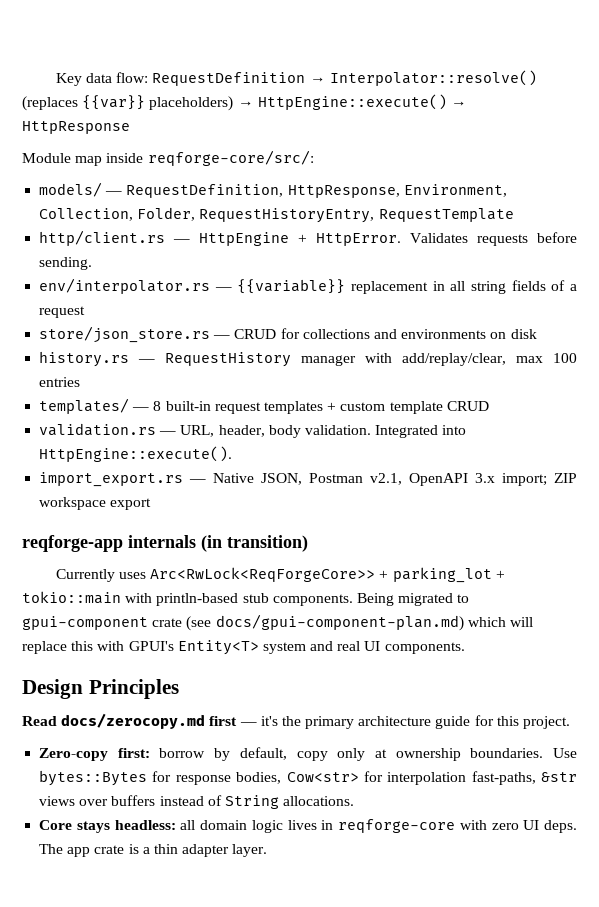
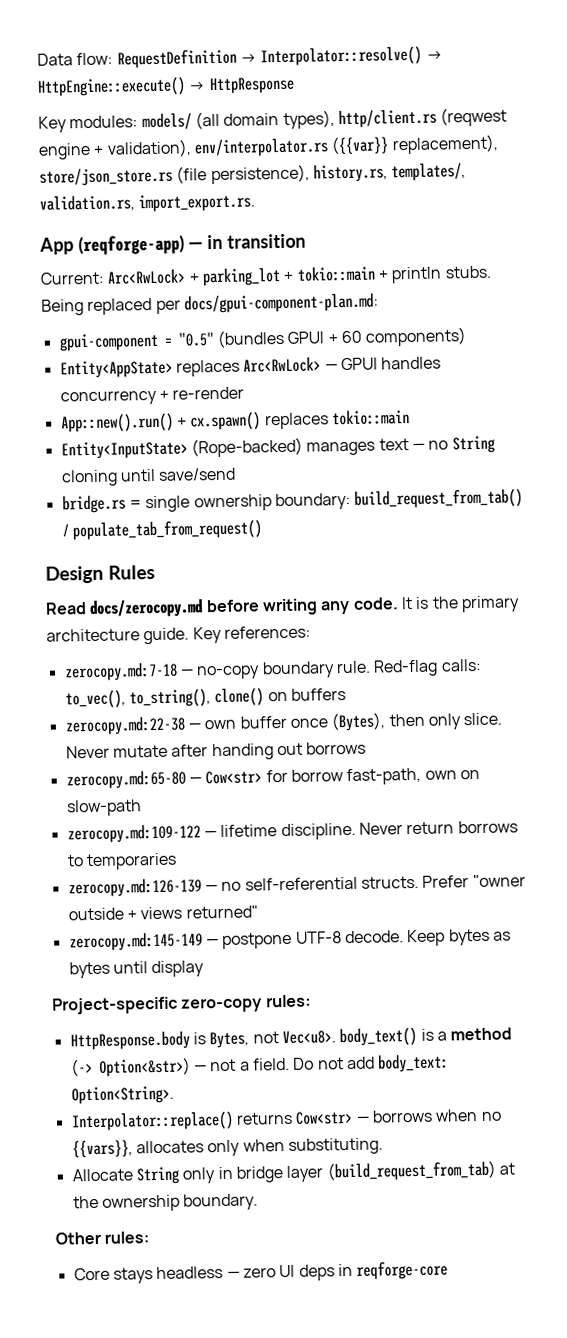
[55,73,112,86] Key data -> [37,53,73,66] Data
[22,95,234,111] (replaces {{var}} placeholders) -> (423, 56) none
[22,150,314,166] [39,182,507,198] [39,207,514,223] [39,230,577,246] [39,257,93,270] [39,278,577,294] [39,306,86,318] [39,326,537,343] [39,351,577,367] [39,377,81,387] [39,398,489,414] [39,423,467,438] [39,446,233,462] [39,472,578,487] [39,497,152,510] [22,535,308,552] [55,567,505,583] [22,591,470,606] [22,614,533,631] [22,640,465,655] Module map inside reqforge-core/src/: // models/ — RequestDefinition, HttpResponse, Environment, Collection, Folder, RequestHistoryEntry, RequestTemplate // http/client.rs — HttpEngine + HttpError. Validates requests before sending. // env/interpolator.rs — {{variable}} replacement in all string fields of a request // store/json_store.rs — CRUD for collections and environments on disk // history.rs — RequestHistory manager with add/replay/clear, max 100 entries // templates/ — 8 built-in request templates + custom template CRUD // validation.rs — URL, header, body validation. Integrated into HttpEngine::execute(). // import_export.rs — Native JSON, Postman v2.1, OpenAPI 3.x import; ZIP workspace export // reqforge-app internals (in transition) // Currently uses Arc<RwLock<ReqForgeCore>> + parking_lot + tokio::main with println-based stub components. Being migrated to gpui-component crate (see docs/gpui-component-plan.md) which will replace this with GPUI's Entity<T> system and real UI components. -> [38,107,508,133] [38,134,499,160] [39,162,467,187] [39,193,256,213] [39,233,306,256] [40,265,491,287] [41,292,379,316] [58,327,467,352] [59,356,442,379] [59,386,245,406] [60,409,410,433] [60,435,495,460] [60,467,237,487] [61,488,524,514] [61,519,262,541] Key modules: models/ (all domain types), http/client.rs (reqwest engine + validation), env/interpolator.rs ({{var}} replacement), store/json_store.rs (file persistence), history.rs, templates/, validation.rs, import_export.rs. // App (reqforge-app) — in transition // Current: Arc<RwLock> + parking_lot + tokio::main + println stubs. Being replaced per docs/gpui-component-plan.md: // gpui-component = "0.5" (bundles GPUI + 60 components) // Entity<AppState> replaces Arc<RwLock> — GPUI handles concurrency + re-render // App::new().run() + cx.spawn() replaces tokio::main // Entity<InputState> (Rope-backed) manages text — no String cloning until save/send // bridge.rs = single ownership boundary: build_request_from_tab() / populate_tab_from_request()
[88,679,179,699] Principles -> [108,564,156,580] Rules
[209,715,571,729] [39,747,577,761] [39,770,577,786] [39,795,355,809] [39,819,577,833] [39,844,268,857] first — it's the primary architecture guide for this project. // Zero-copy first: borrow by default, copy only at ownership boundaries. Use bytes::Bytes for response bodies, Cow<str> for interpolation fast-paths, &str views over buffers instead of String allocations. // Core stays headless: all domain logic lives in reqforge-core with zero UI deps. The app crate is a thin adapter layer. -> [205,595,520,616] [46,625,311,645] [63,658,482,682] [64,687,346,709] [64,712,503,736] [65,741,367,761] [65,767,480,790] [66,799,142,817] [66,820,518,844] [66,852,177,871] [67,874,526,898] [67,905,258,921] [68,928,511,952] [68,960,205,979] [52,994,311,1015] [69,1026,513,1051] [70,1053,450,1077] [70,1085,174,1105] [70,1109,502,1132] [71,1137,383,1158] [71,1160,515,1185] [72,1193,259,1212] [55,1231,150,1245] [73,1260,449,1284] before writing any code. It is the primary architecture guide. Key references: // zerocopy.md:7-18 — no-copy boundary rule. Red-flag calls: to_vec(), to_string(), clone() on buffers // zerocopy.md:22-38 — own buffer once (Bytes), then only slice. Never mutate after handing out borrows // zerocopy.md:65-80 — Cow<str> for borrow fast-path, own on slow-path // zerocopy.md:109-122 — lifetime discipline. Never return borrows to temporaries // zerocopy.md:126-139 — no self-referential structs. Prefer "owner outside + views returned" // zerocopy.md:145-149 — postpone UTF-8 decode. Keep bytes as bytes until display // Project-specific zero-copy rules: // HttpResponse.body is Bytes, not Vec<u8>. body_text() is a method (-> Option<&str>) — not a field. Do not add body_text: Option<String>. // Interpolator::replace() returns Cow<str> — borrows when no {{vars}}, allocates only when substituting. // Allocate String only in bridge layer (build_request_from_tab) at the ownership boundary. // Other rules: // Core stays headless — zero UI deps in reqforge-core

